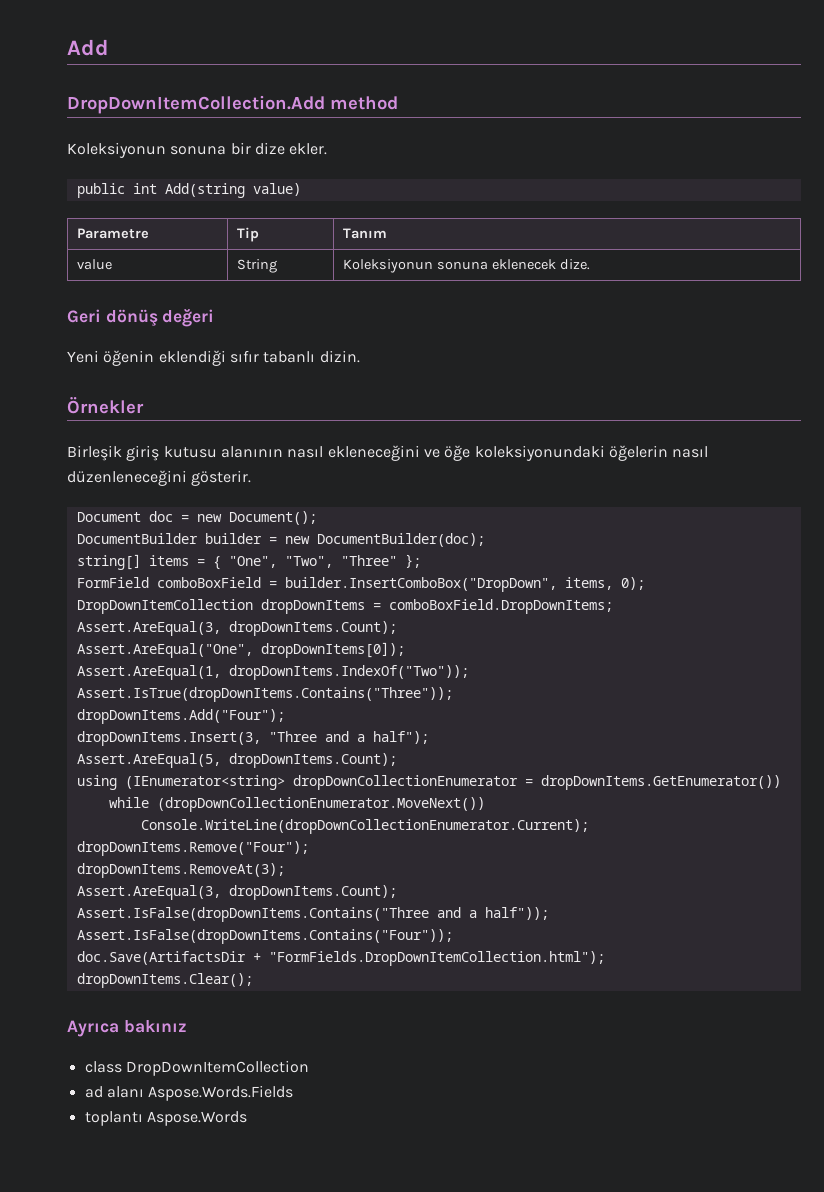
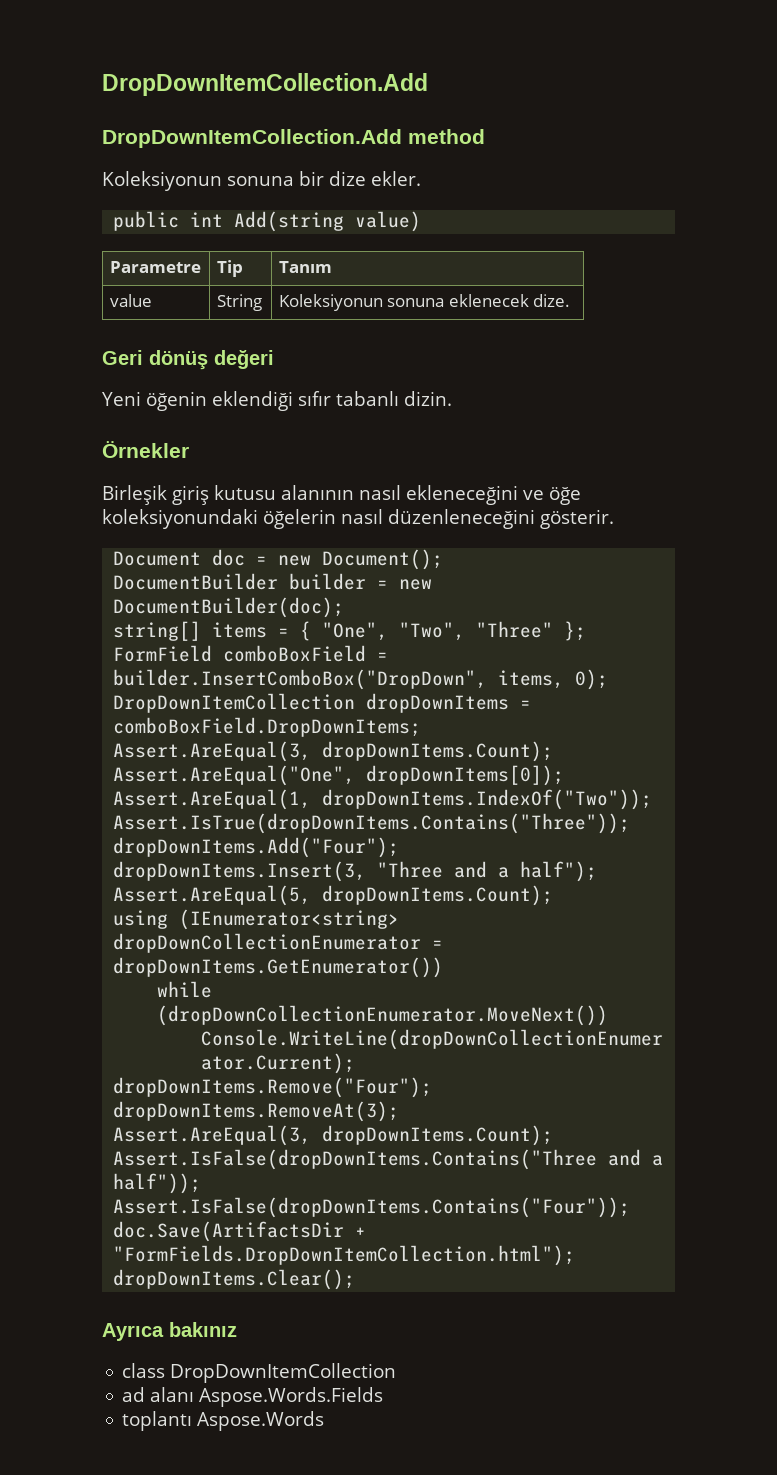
[67,39,109,56] Add -> [102,73,428,96] DropDownItemCollection.Add

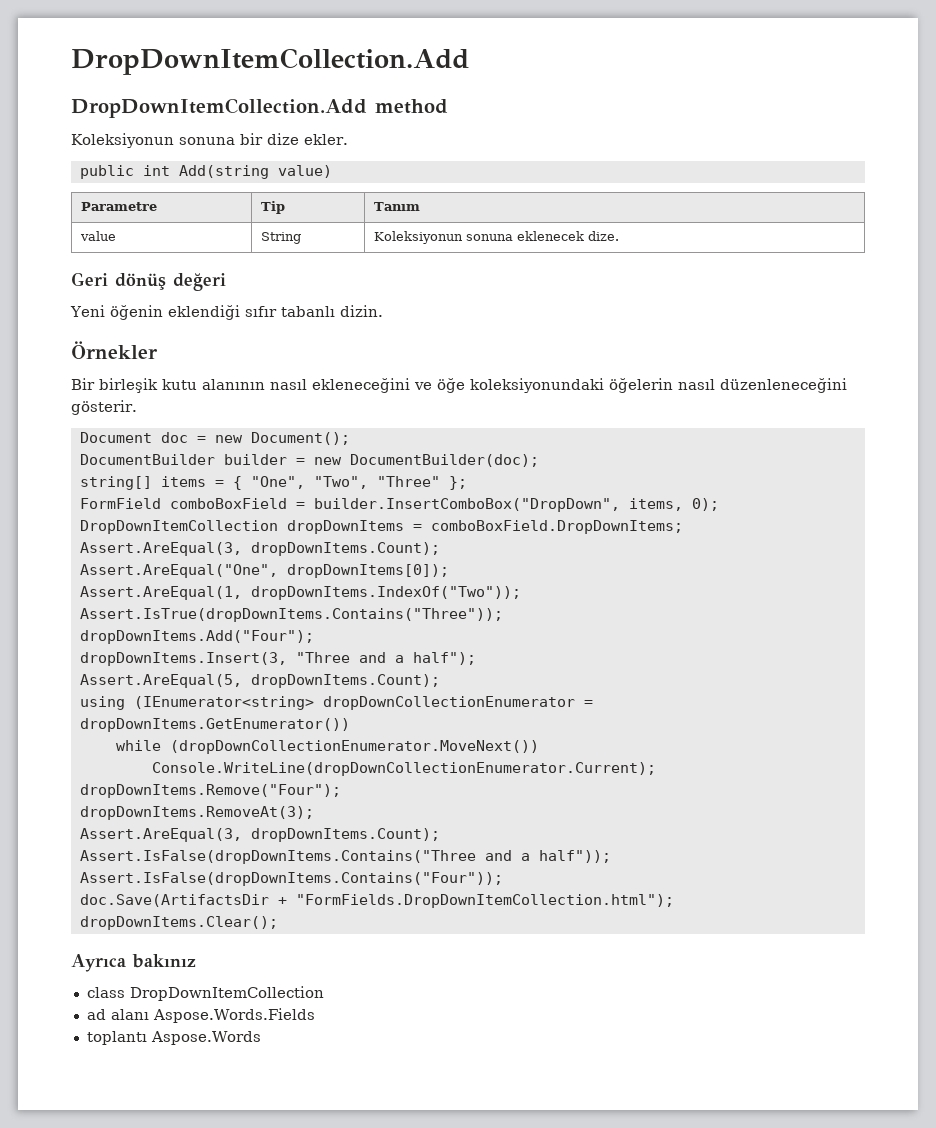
[102,485,276,505] Birleşik giriş kutusu -> [71,378,197,393] Bir birleşik kutu

